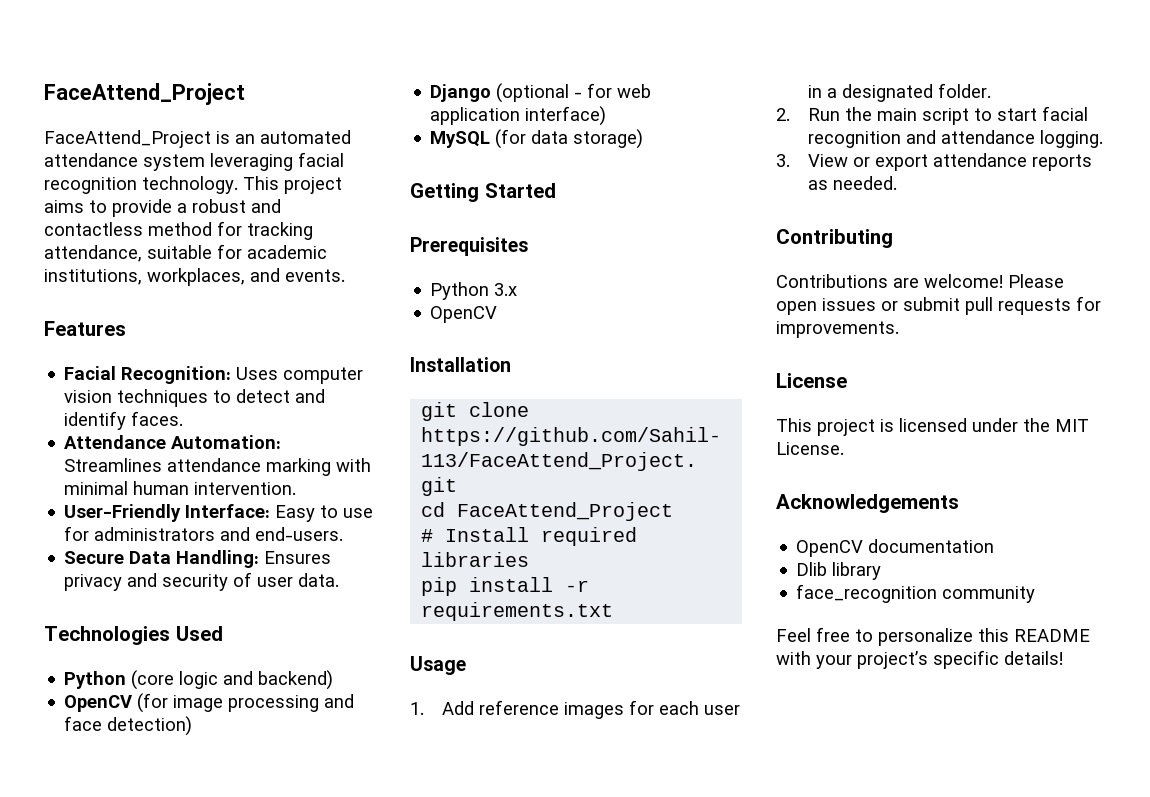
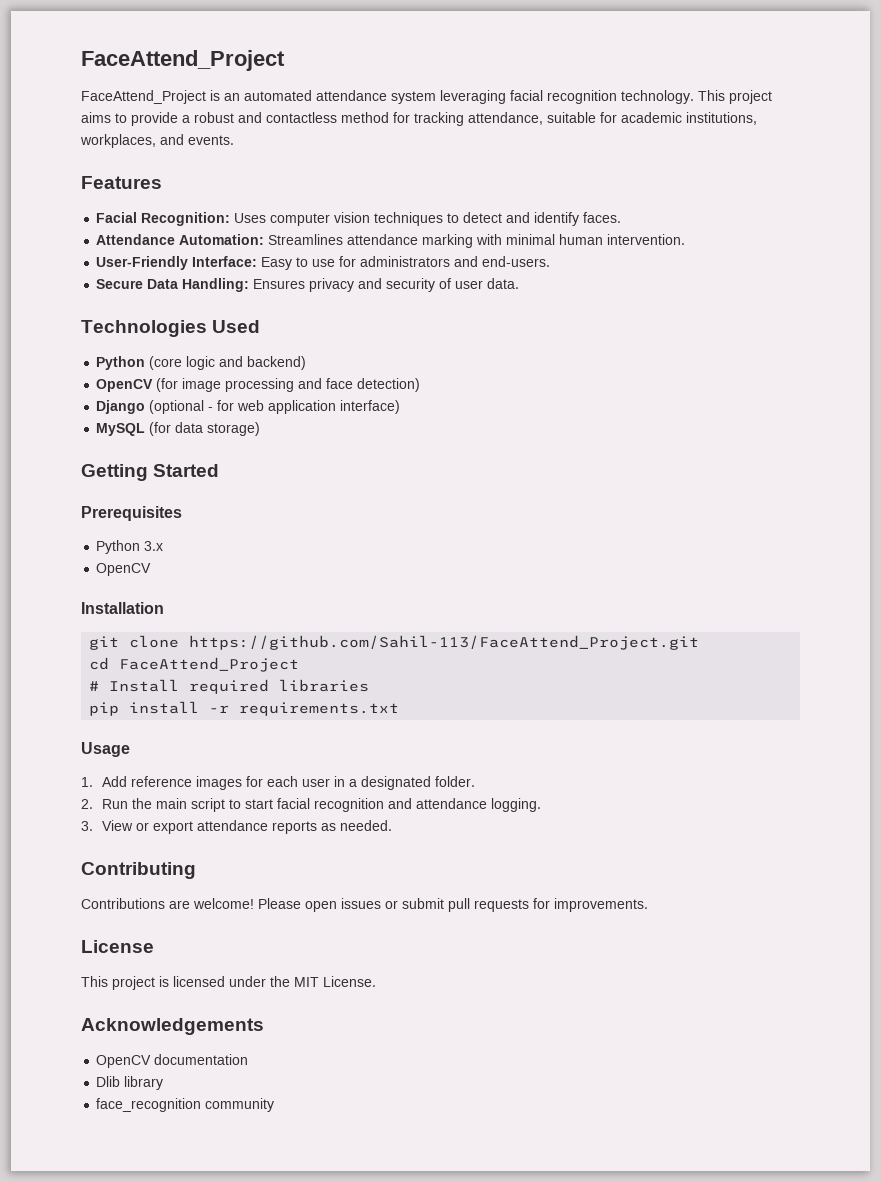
[776,627,1090,646] [776,650,1063,669] // Feel free to personalize this README with your project’s specific details! -> (275, 1105) none

